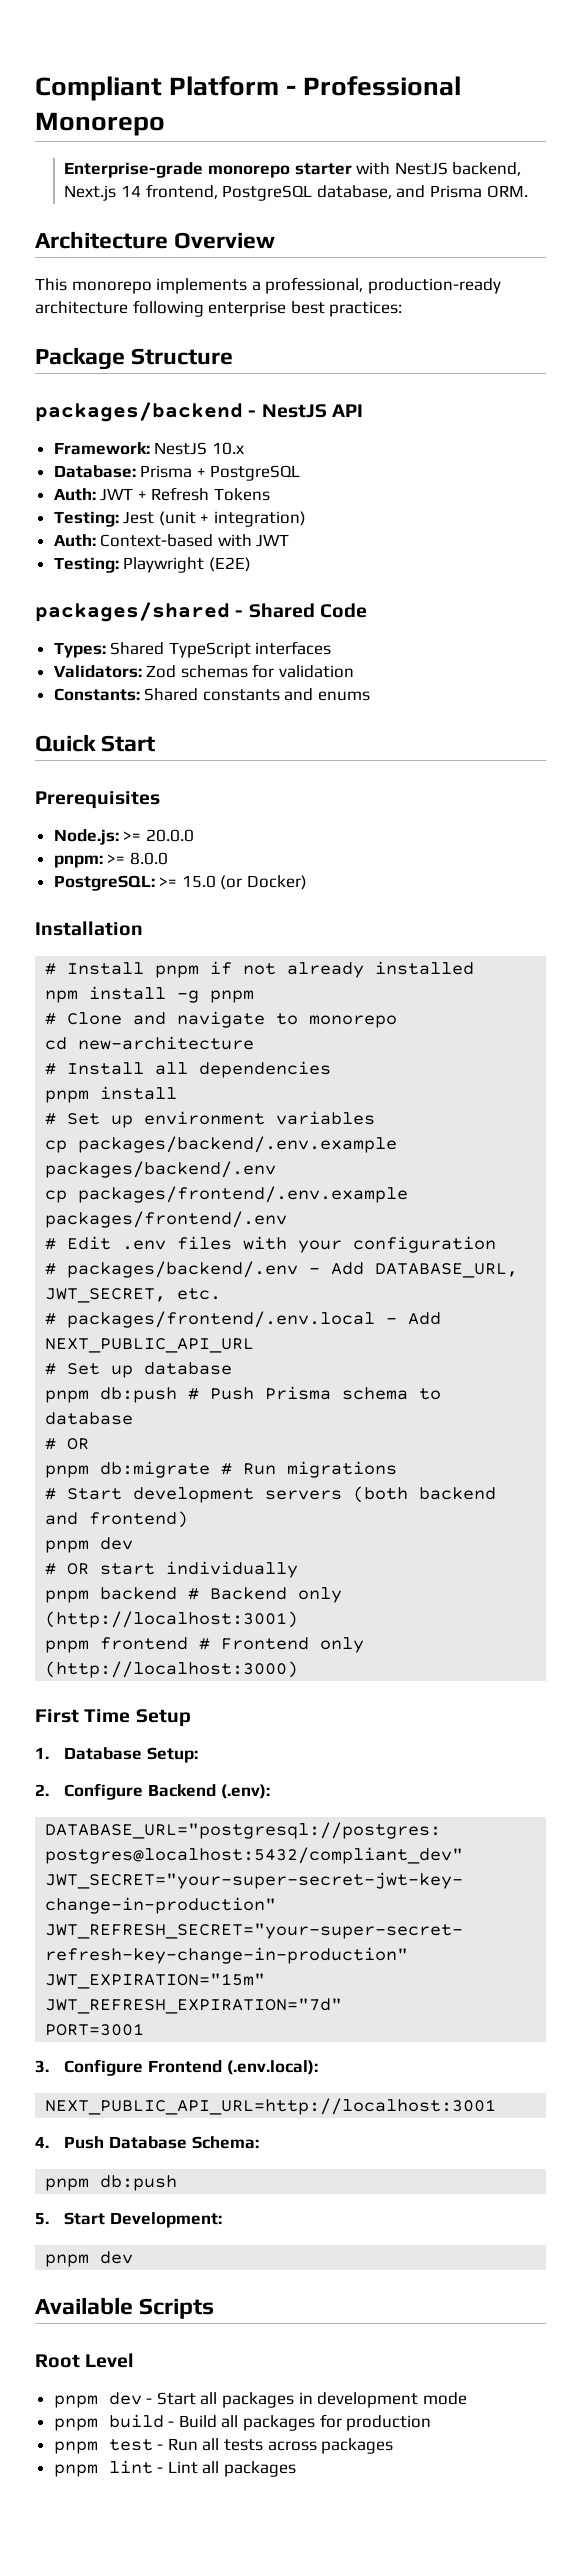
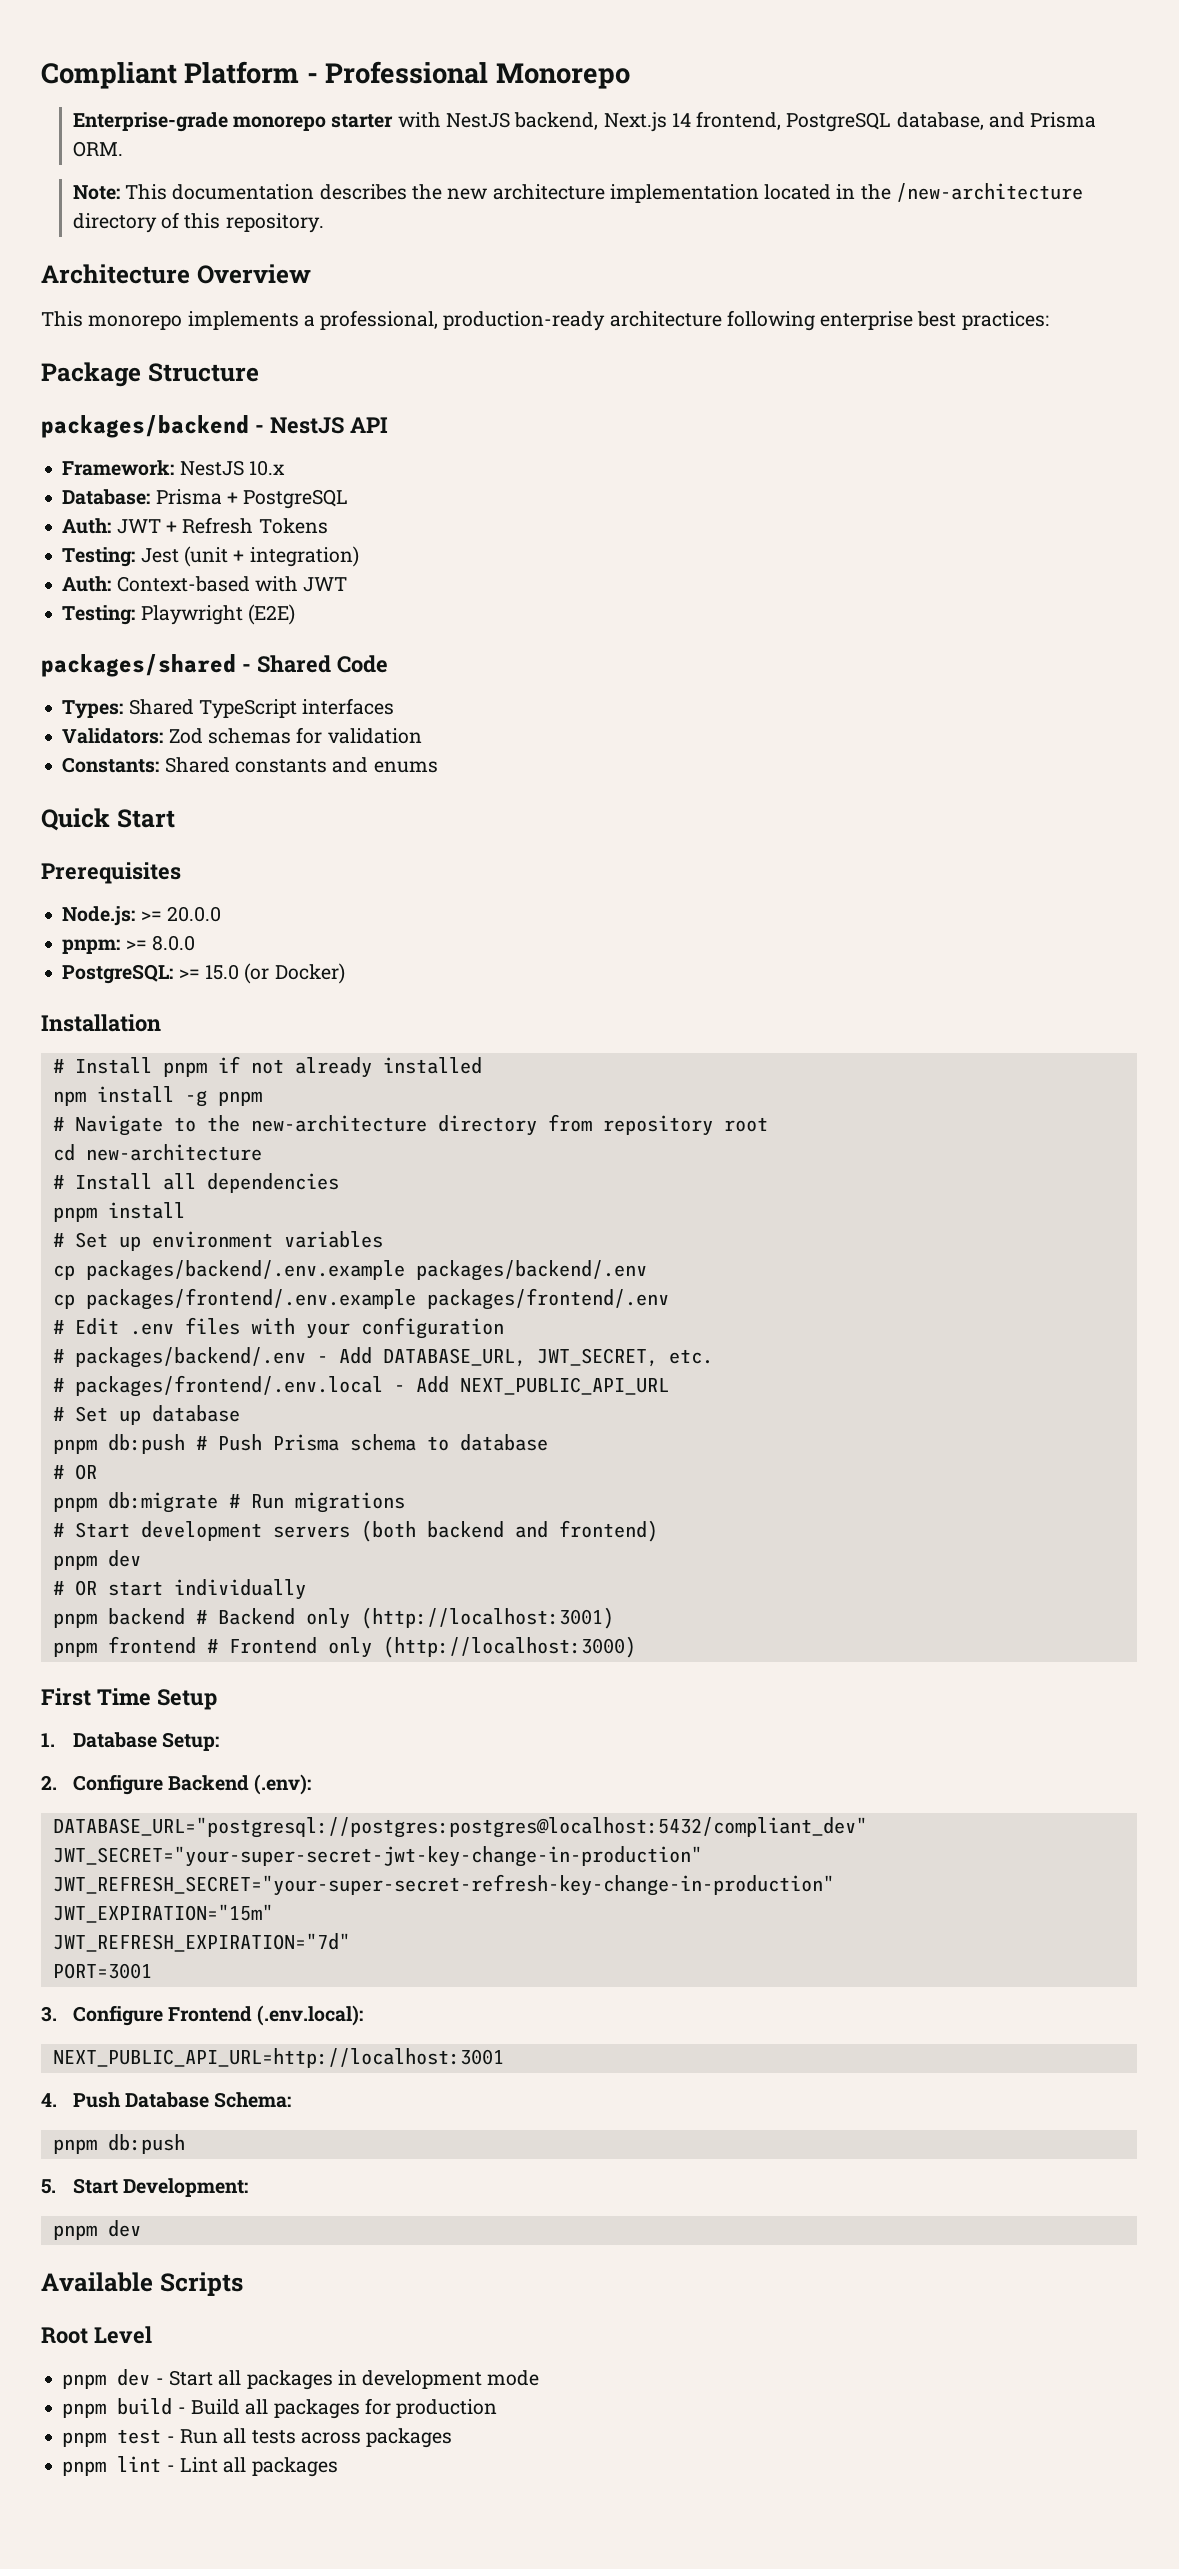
(528, 191) none -> [72,183,1083,203] [72,212,324,233] // Note: This documentation describes the new architecture implementation located in the /new-architecture directory of this repository.
[67,1011,398,1028] Clone and navigate to monorepo -> [74,1114,768,1136] Navigate to the new-architecture directory from repository root

